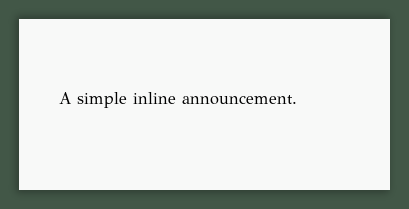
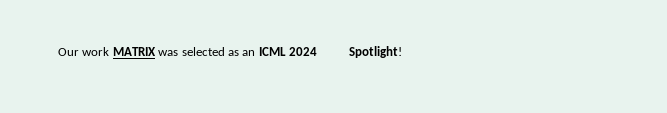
[59,92,297,108] A simple inline announcement. -> [58,46,402,58] Our work MATRIX was selected as an ICML 2024 Spotlight!

